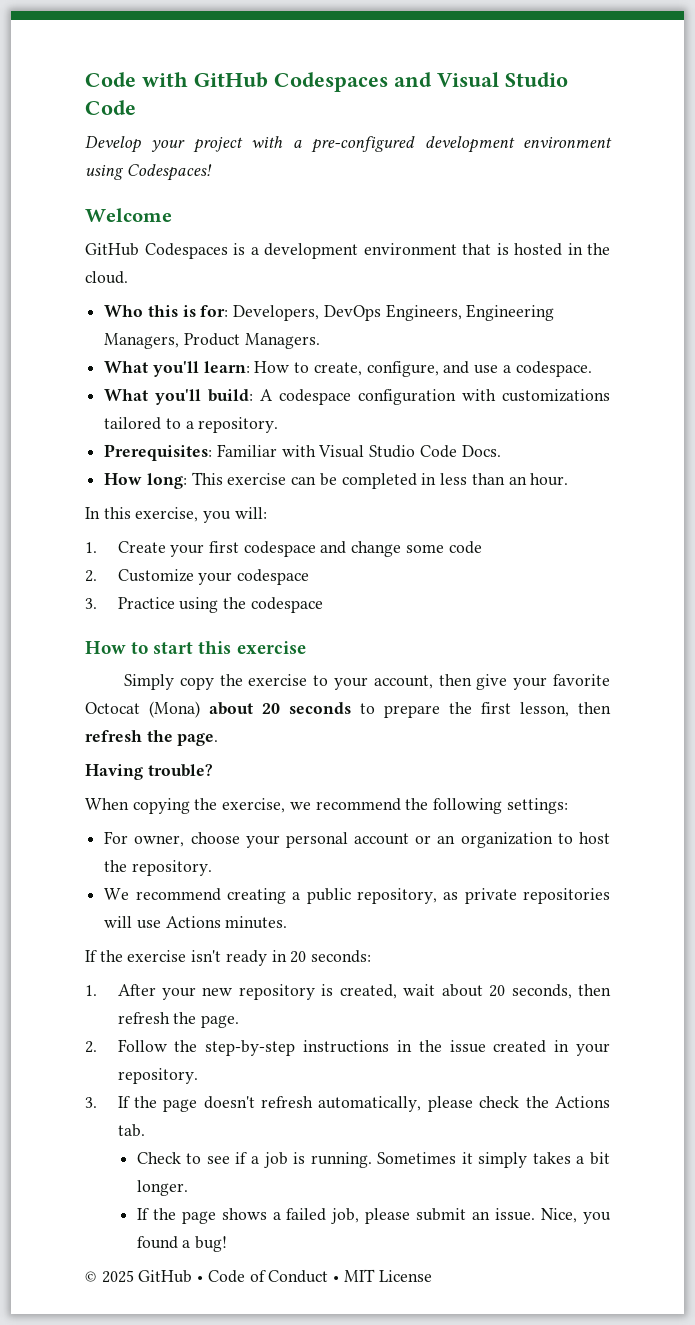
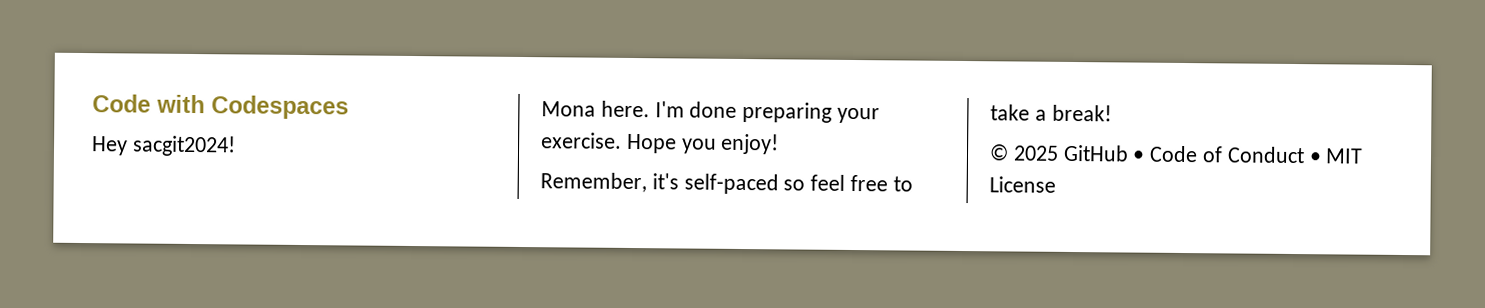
[194,72,568,92] [85,100,136,115] [85,136,612,153] [85,164,212,181] [85,208,172,222] [85,243,610,259] [85,271,128,284] [104,304,555,321] [104,333,320,349] [104,361,592,377] [104,389,610,405] [104,417,279,433] [104,444,501,461] [104,472,569,489] [85,507,267,523] [85,541,482,557] [85,569,309,585] [85,597,323,613] [85,641,306,654] [124,674,610,690] [85,701,611,718] [85,730,219,746] [85,764,213,780] [85,798,568,814] [104,831,611,848] [104,860,212,876] [104,888,610,904] [104,916,288,929] [85,950,372,966] [85,984,612,1000] [117,1012,239,1028] [85,1039,610,1056] [117,1068,198,1084] [85,1096,610,1112] [117,1124,145,1137] [136,1152,610,1168] [136,1180,188,1196] [136,1208,612,1224] [136,1236,228,1252] GitHub Codespaces and Visual Studio Code // Develop your project with a pre-configured development environment using Codespaces! // Welcome // GitHub Codespaces is a development environment that is hosted in the cloud. // Who this is for: Developers, DevOps Engineers, Engineering Managers, Product Managers. // What you'll learn: How to create, configure, and use a codespace. // What you'll build: A codespace configuration with customizations tailored to a repository. // Prerequisites: Familiar with Visual Studio Code Docs. // How long: This exercise can be completed in less than an hour. // In this exercise, you will: // 1. Create your first codespace and change some code // 2. Customize your codespace // 3. Practice using the codespace // How to start this exercise // Simply copy the exercise to your account, then give your favorite Octocat (Mona) about 20 seconds to prepare the first lesson, then refresh the page. // Having trouble? // When copying the exercise, we recommend the following settings: // For owner, choose your personal account or an organization to host the repository. // We recommend creating a public repository, as private repositories will use Actions minutes. // If the exercise isn't ready in 20 seconds: // 1. After your new repository is created, wait about 20 seconds, then refresh the page. // 2. Follow the step-by-step instructions in the issue created in your repository. // 3. If the page doesn't refresh automatically, please check the Actions tab. // Check to see if a job is running. Sometimes it simply takes a bit longer. // If the page shows a failed job, please submit an issue. Nice, you found a bug! -> [211,95,349,120] [91,135,236,157] [541,100,881,124] [541,132,780,155] [540,172,913,195] [990,104,1112,122] Codespaces // Hey sacgit2024! // Mona here. I'm done preparing your exercise. Hope you enjoy! // Remember, it's self-paced so feel free to take a break!

